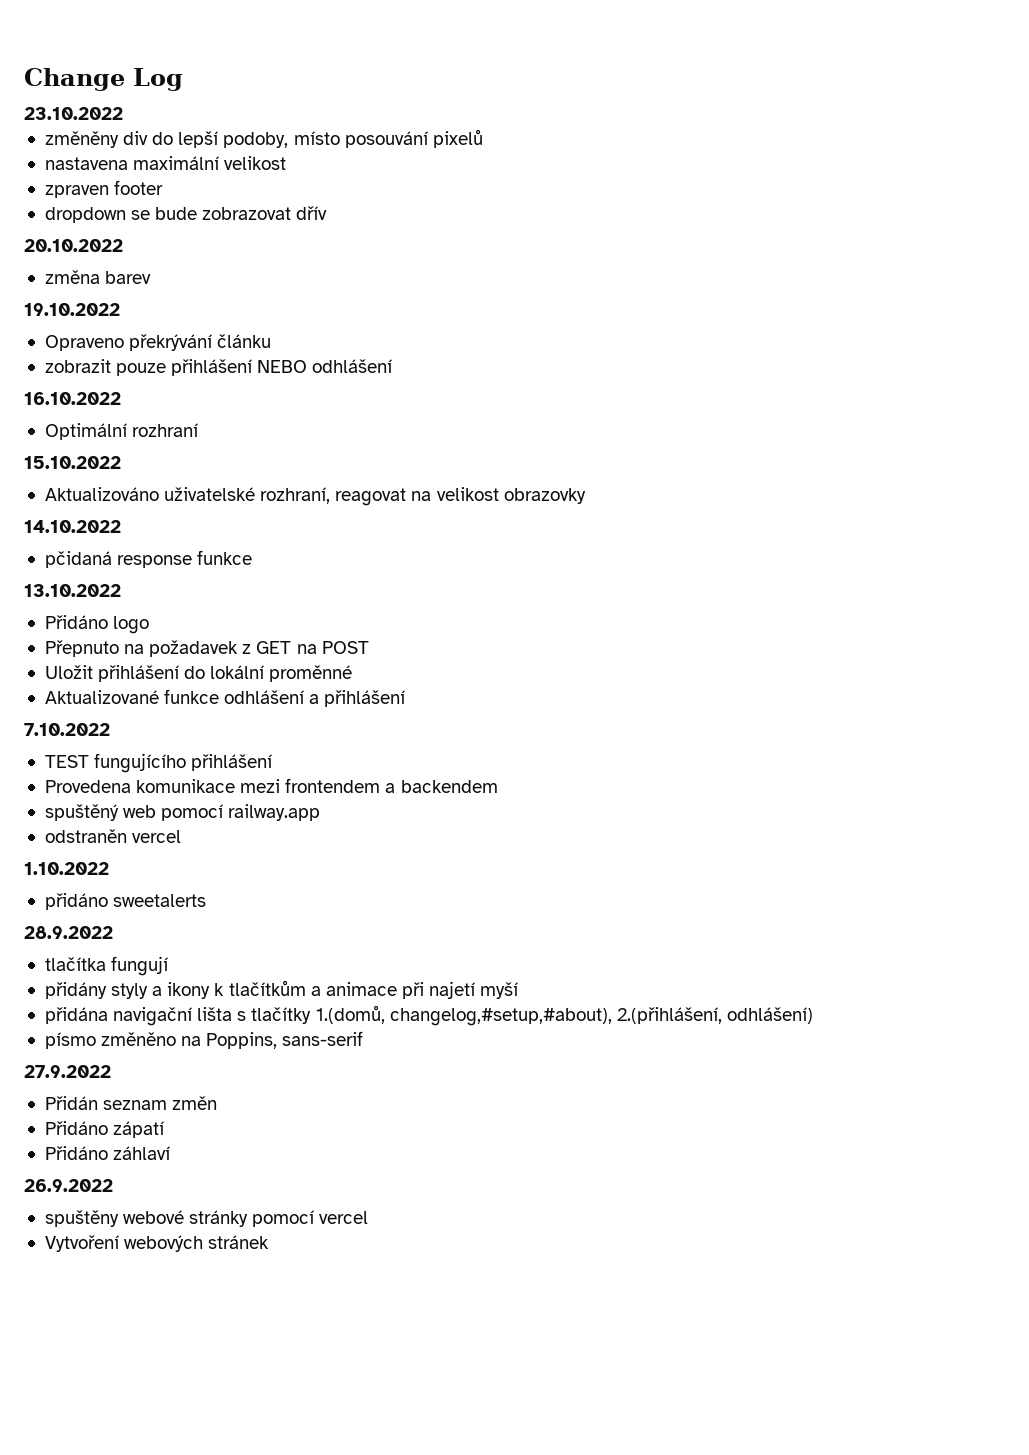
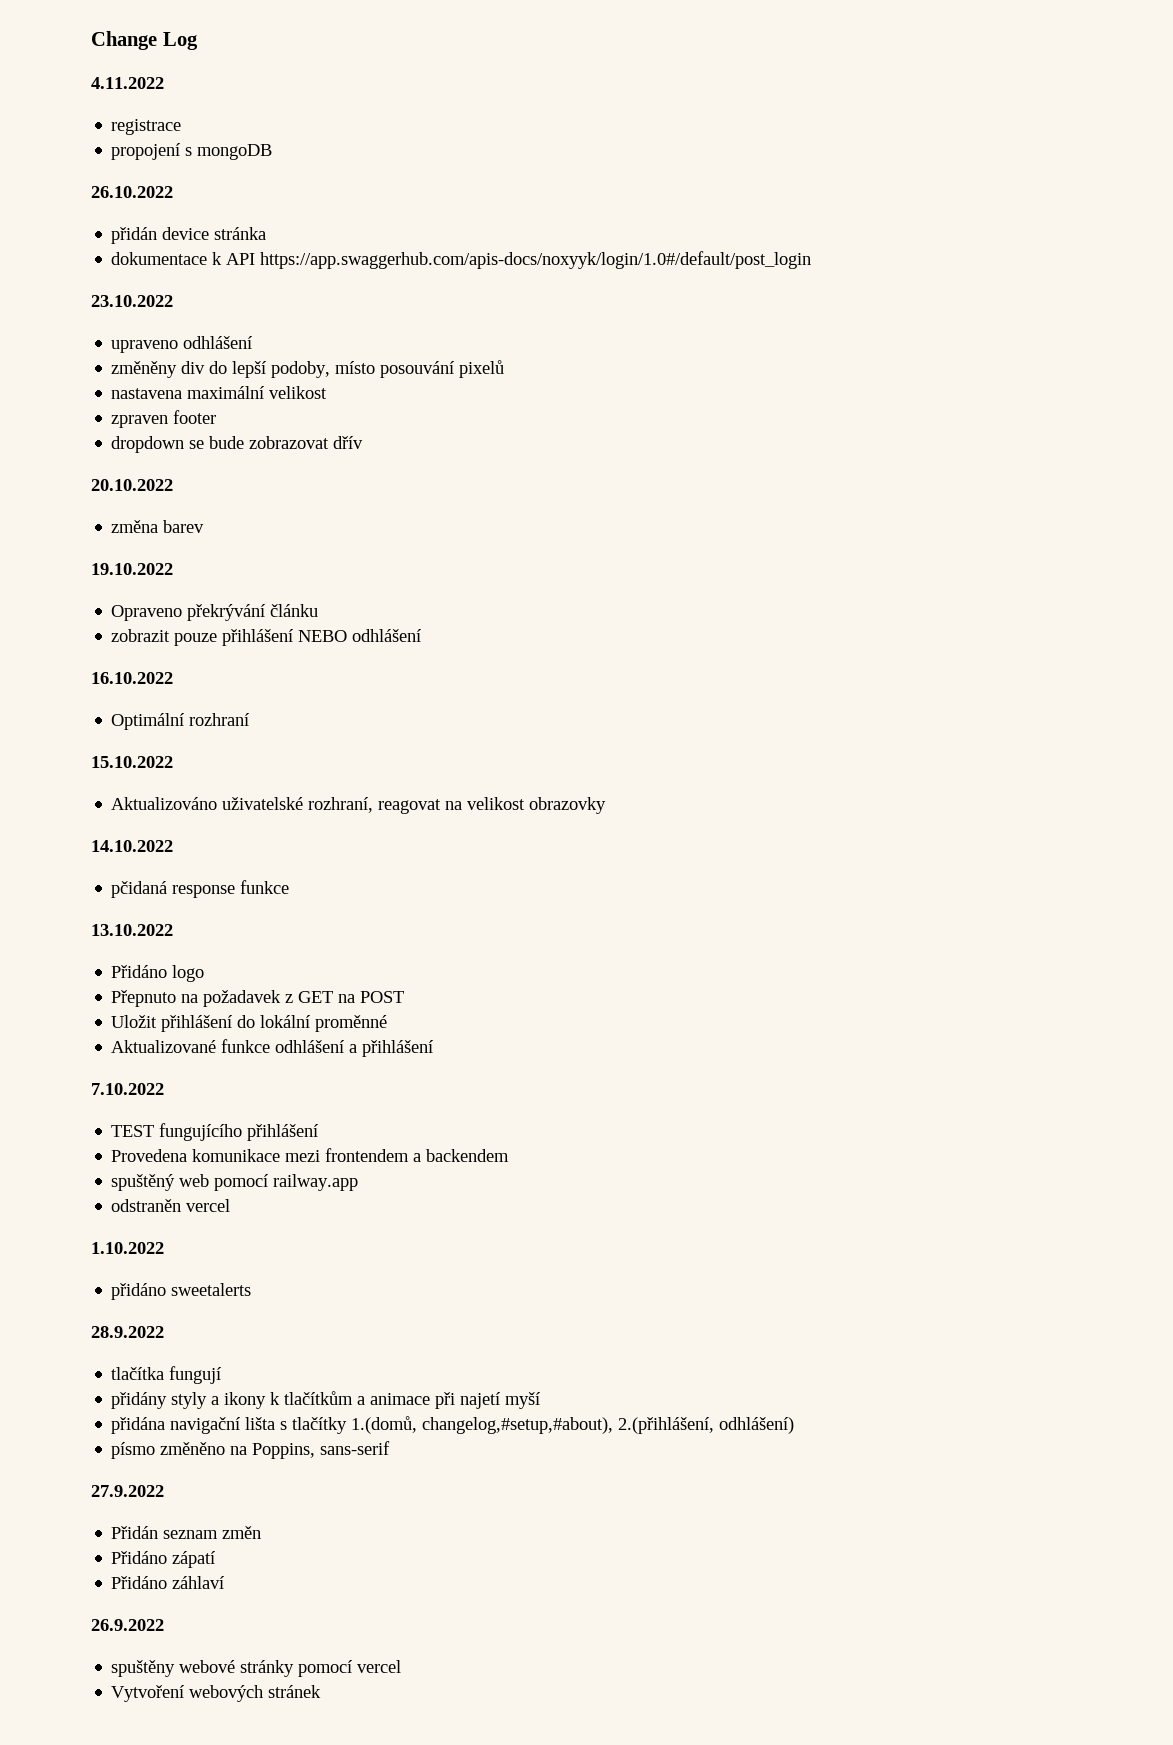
(183, 79) none -> [91,77,164,89] [111,119,182,135] [111,143,273,160] [91,186,173,198] [111,227,267,244] [111,251,812,269] // 4.11.2022 // registrace // propojení s mongoDB // 26.10.2022 // přidán device stránka // dokumentace k API https://app.swaggerhub.com/apis-docs/noxyyk/login/1.0#/default/post_login
(123, 113) none -> [111,336,253,353] // upraveno odhlášení

